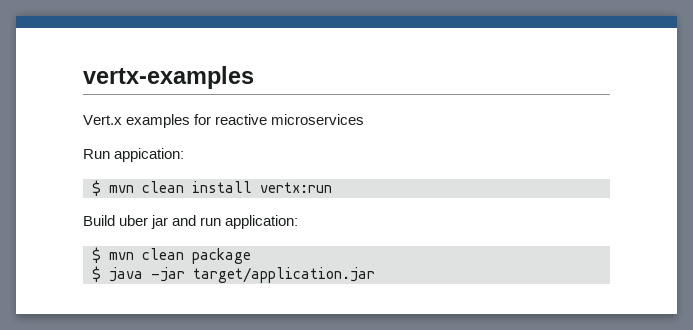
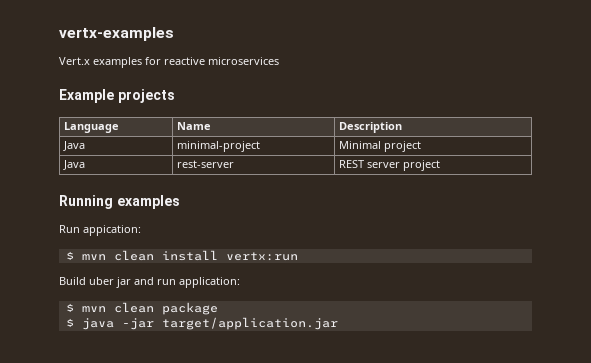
(365, 119) none -> [59,89,175,103] [64,122,120,133] [177,122,212,130] [339,122,403,133] [63,141,86,151] [177,141,261,152] [339,141,422,152] [63,160,86,170] [177,160,235,168] [339,160,441,171] [59,195,180,209] // Example projects // Language | Name | Description // Java | minimal-project | Minimal project // Java | rest-server | REST server project // Running examples

